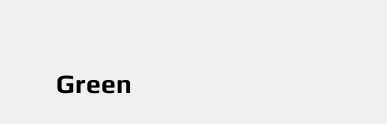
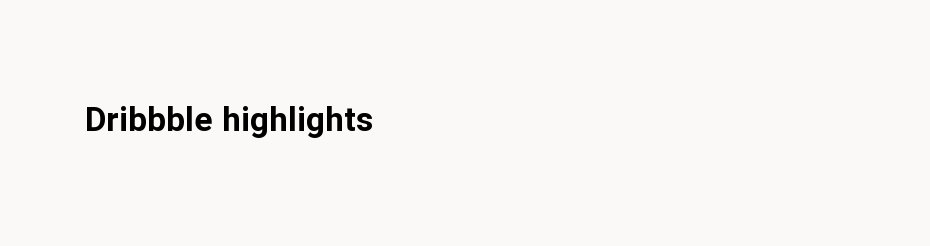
[56,75,132,94] Green -> [85,106,374,138] Dribbble highlights

